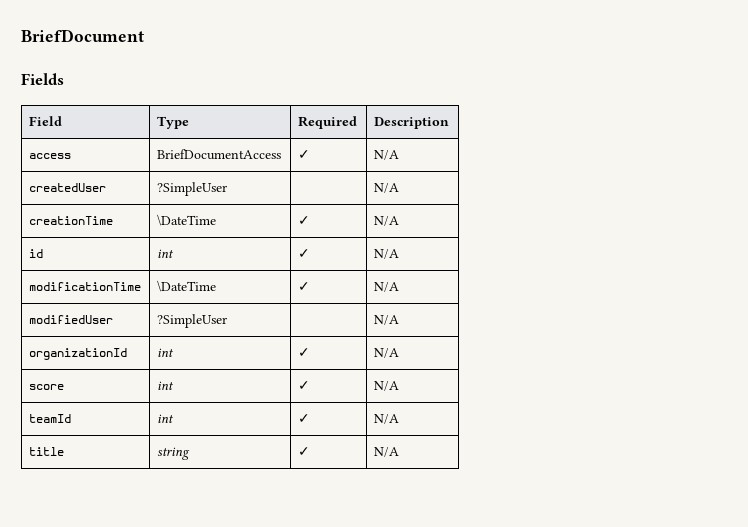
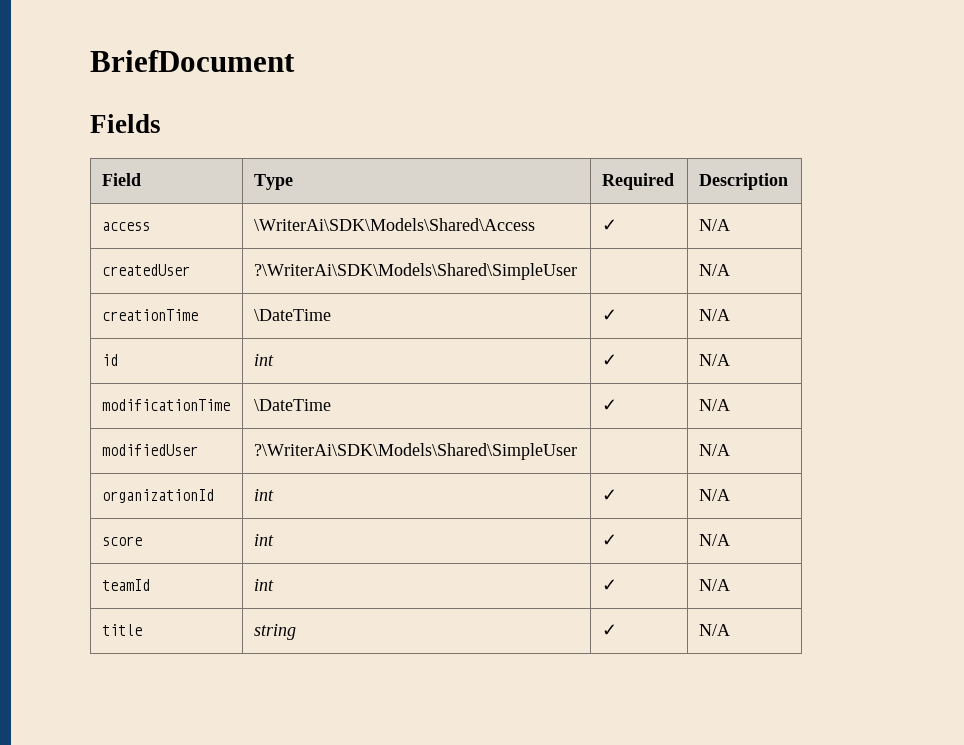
[156,149,281,160] BriefDocumentAccess -> [253,218,535,231] \WriterAi\SDK\Models\Shared\Access
[156,182,227,196] ?SimpleUser -> [253,263,577,280] ?\WriterAi\SDK\Models\Shared\SimpleUser
[156,314,227,328] ?SimpleUser -> [253,443,577,460] ?\WriterAi\SDK\Models\Shared\SimpleUser

